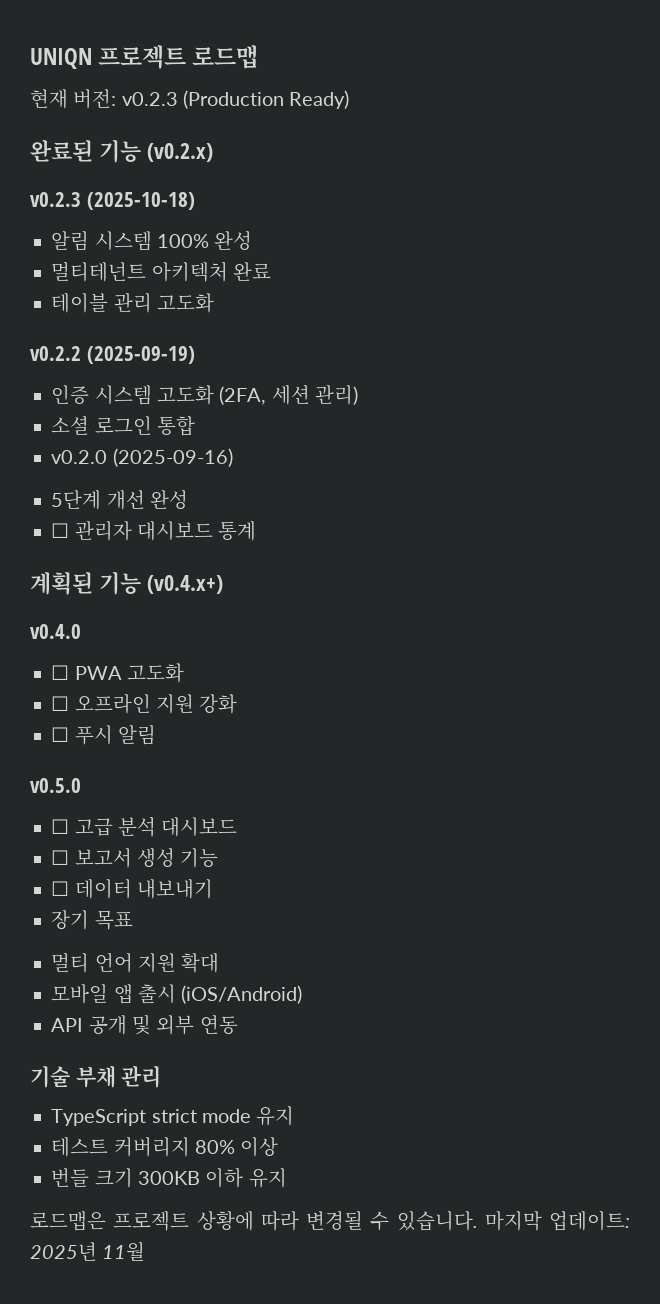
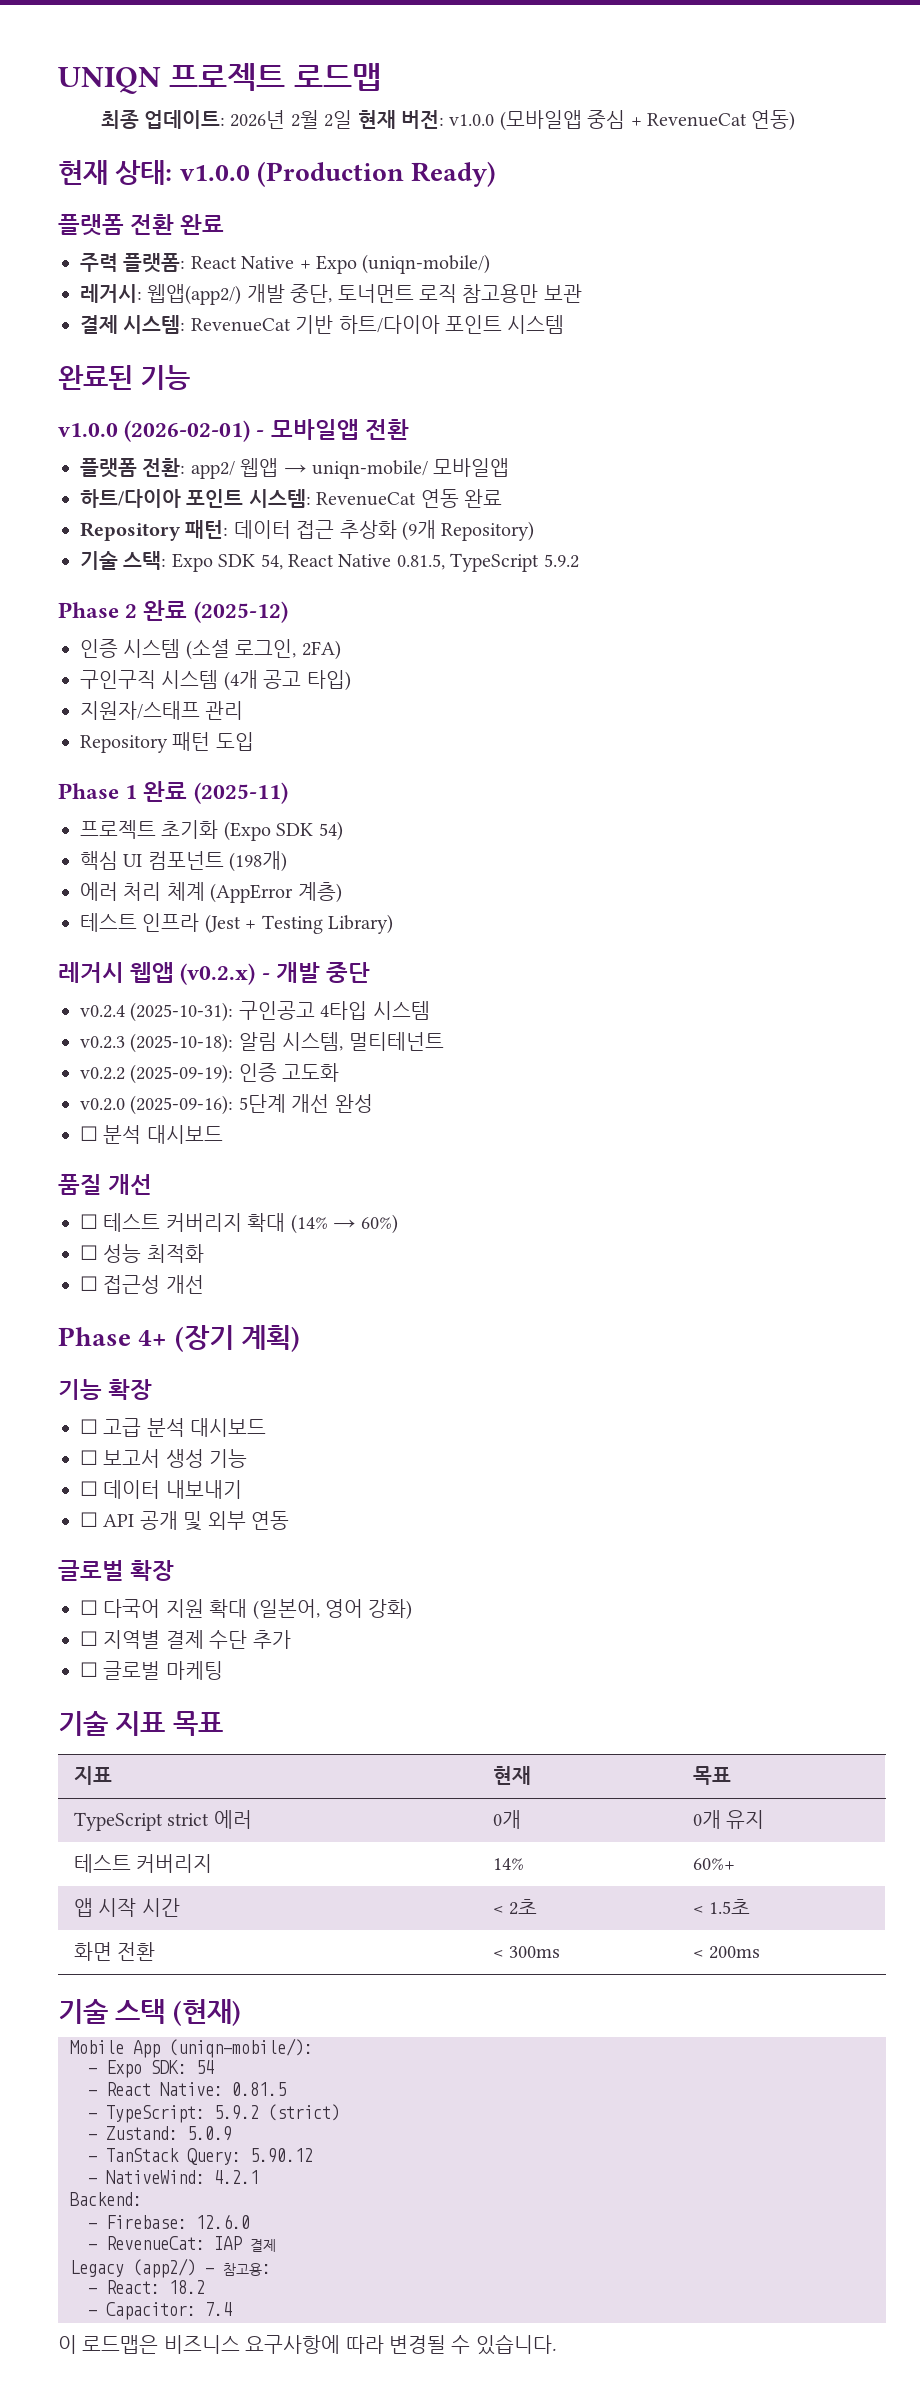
[30,89,350,109] [30,139,213,163] [30,192,195,210] [51,231,253,251] [51,261,271,282] [51,292,214,313] [30,346,195,364] [51,384,358,405] [51,416,195,436] 현재 버전: v0.2.3 (Production Ready) // 완료된 기능 (v0.2.x) // v0.2.3 (2025-10-18) // 알림 시스템 100% 완성 // 멀티테넌트 아키텍처 완료 // 테이블 관리 고도화 // v0.2.2 (2025-09-19) // 인증 시스템 고도화 (2FA, 세션 관리) // 소셜 로그인 통합 -> [100,110,796,131] [58,160,497,187] [58,214,225,236] [80,253,491,274] [80,284,582,305] [80,315,565,334] [58,365,191,390] [58,419,409,442] [80,458,510,479] [80,489,502,508] [80,520,535,541] [80,551,579,572] [58,600,288,623] [80,639,341,660] [80,670,351,691] [80,701,244,720] [80,732,254,753] [58,781,288,804] [80,820,343,841] [80,851,288,872] [80,882,342,903] [80,913,393,934] [58,962,371,985] [80,1001,430,1022] [80,1032,444,1053] [80,1063,340,1084] 최종 업데이트: 2026년 2월 2일 현재 버전: v1.0.0 (모바일앱 중심 + RevenueCat 연동) // 현재 상태: v1.0.0 (Production Ready) // 플랫폼 전환 완료 // 주력 플랫폼: React Native + Expo (uniqn-mobile/) // 레거시: 웹앱(app2/) 개발 중단, 토너먼트 로직 참고용만 보관 // 결제 시스템: RevenueCat 기반 하트/다이아 포인트 시스템 // 완료된 기능 // v1.0.0 (2026-02-01) - 모바일앱 전환 // 플랫폼 전환: app2/ 웹앱 → uniqn-mobile/ 모바일앱 // 하트/다이아 포인트 시스템: RevenueCat 연동 완료 // Repository 패턴: 데이터 접근 추상화 (9개 Repository) // 기술 스택: Expo SDK 54, React Native 0.81.5, TypeScript 5.9.2 // Phase 2 완료 (2025-12) // 인증 시스템 (소셜 로그인, 2FA) // 구인구직 시스템 (4개 공고 타입) // 지원자/스태프 관리 // Repository 패턴 도입 // Phase 1 완료 (2025-11) // 프로젝트 초기화 (Expo SDK 54) // 핵심 UI 컴포넌트 (198개) // 에러 처리 체계 (AppError 계층) // 테스트 인프라 (Jest + Testing Library) // 레거시 웹앱 (v0.2.x) - 개발 중단 // v0.2.4 (2025-10-31): 구인공고 4타입 시스템 // v0.2.3 (2025-10-18): 알림 시스템, 멀티테넌트 // v0.2.2 (2025-09-19): 인증 고도화
[112,448,233,467] (2025-09-16) // -> [130,1095,234,1115] (2025-09-16):
[74,520,257,541] [30,571,223,595] [30,624,81,639] [51,663,184,683] [51,694,238,714] [51,725,156,745] [30,778,81,793] 관리자 대시보드 통계 // 계획된 기능 (v0.4.x+) // v0.4.0 // ☐ PWA 고도화 // ☐ 오프라인 지원 강화 // ☐ 푸시 알림 // v0.5.0 -> [103,1125,223,1144] [58,1174,153,1195] [80,1213,399,1234] [80,1244,204,1263] [80,1275,204,1294] [58,1325,300,1352] [58,1379,153,1400] 분석 대시보드 // 품질 개선 // ☐ 테스트 커버리지 확대 (14% → 60%) // ☐ 성능 최적화 // ☐ 접근성 개선 // Phase 4+ (장기 계획) // 기능 확장
[51,910,133,930] [51,952,220,973] [51,984,303,1004] 장기 목표 // 멀티 언어 지원 확대 // 모바일 앱 출시 (iOS/Android) // -> [80,1512,98,1527] ☐
[30,1065,162,1088] [51,1106,295,1126] [51,1137,279,1157] [51,1168,287,1188] [30,1211,630,1231] [30,1241,146,1261] 기술 부채 관리 // TypeScript strict mode 유지 // 테스트 커버리지 80% 이상 // 번들 크기 300KB 이하 유지 // 로드맵은 프로젝트 상황에 따라 변경될 수 있습니다. 마지막 업데이트: 2025년 11월 -> [58,1560,175,1581] [80,1599,413,1620] [80,1630,291,1649] [80,1661,223,1680] [58,1711,223,1736] [73,1766,112,1785] [492,1766,531,1785] [692,1766,731,1785] [73,1810,252,1831] [492,1810,521,1829] [692,1810,765,1829] [73,1854,213,1873] [492,1858,524,1870] [692,1858,735,1870] [73,1898,180,1917] [492,1899,538,1915] [692,1899,751,1914] [73,1942,156,1961] [492,1946,561,1958] [692,1946,761,1959] [58,1999,241,2026] [70,2038,313,2058] [88,2060,214,2078] [88,2082,286,2096] [88,2104,340,2123] [88,2126,232,2141] [88,2148,313,2165] [88,2170,259,2184] [70,2192,142,2206] [88,2214,250,2229] [88,2236,276,2252] [70,2258,271,2278] [88,2280,205,2294] [88,2302,232,2320] [58,2334,556,2355] 글로벌 확장 // ☐ 다국어 지원 확대 (일본어, 영어 강화) // ☐ 지역별 결제 수단 추가 // ☐ 글로벌 마케팅 // 기술 지표 목표 // 지표 | 현재 | 목표 // TypeScript strict 에러 | 0개 | 0개 유지 // 테스트 커버리지 | 14% | 60%+ // 앱 시작 시간 | < 2초 | < 1.5초 // 화면 전환 | < 300ms | < 200ms // 기술 스택 (현재) // Mobile App (uniqn-mobile/): // - Expo SDK: 54 // - React Native: 0.81.5 // - TypeScript: 5.9.2 (strict) // - Zustand: 5.0.9 // - TanStack Query: 5.90.12 // - NativeWind: 4.2.1 // Backend: // - Firebase: 12.6.0 // - RevenueCat: IAP 결제 // Legacy (app2/) - 참고용: // - React: 18.2 // - Capacitor: 7.4 // 이 로드맵은 비즈니스 요구사항에 따라 변경될 수 있습니다.

